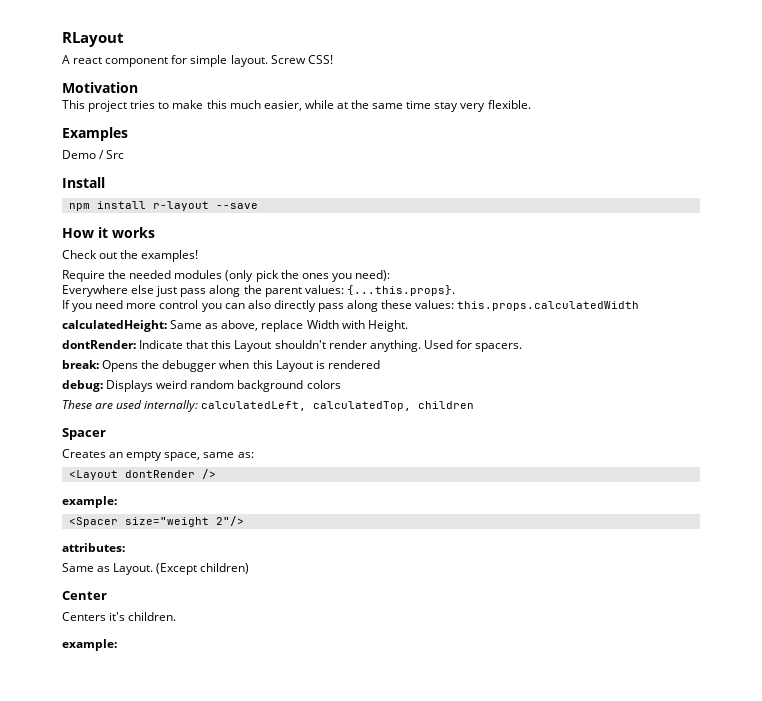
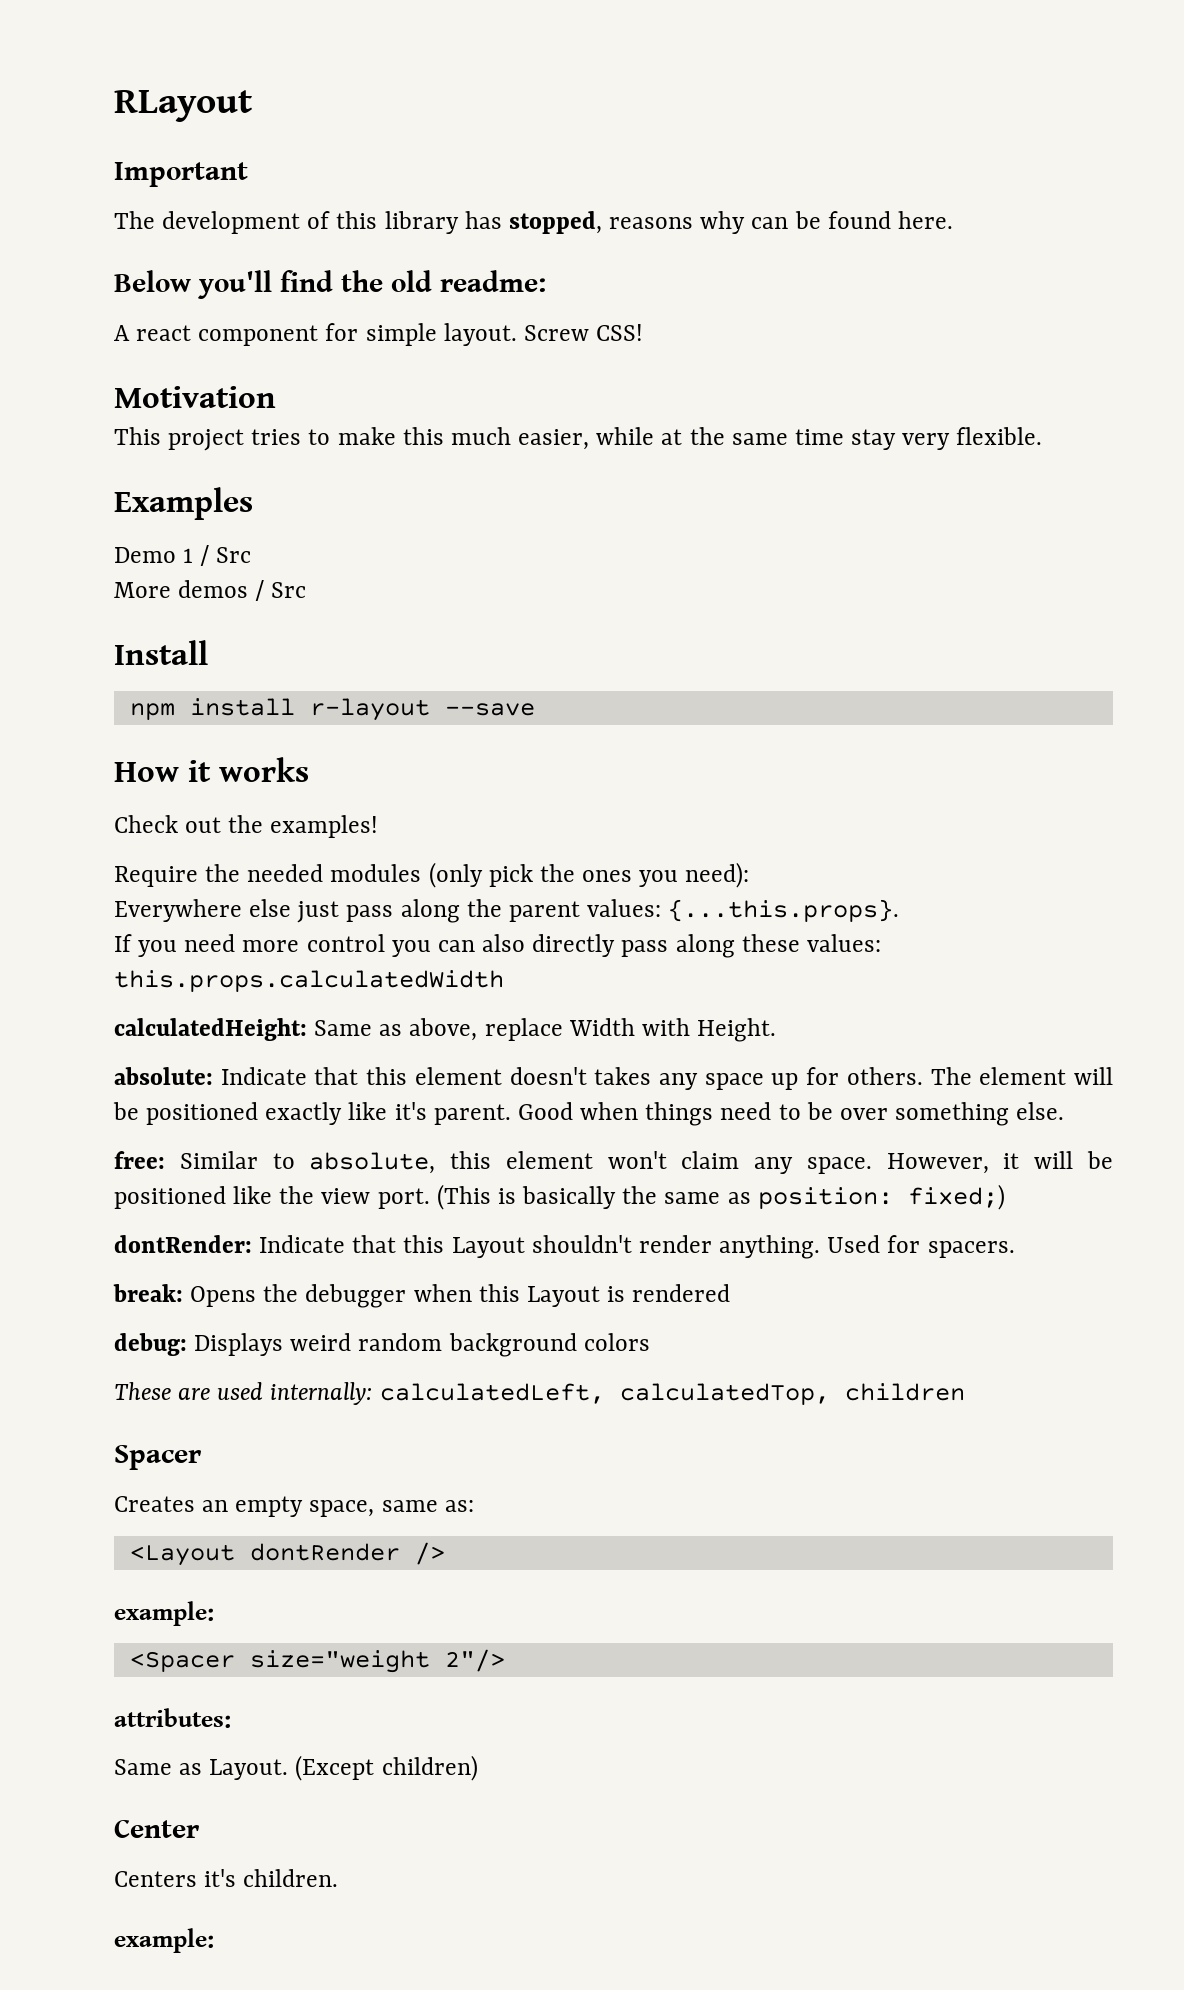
(124, 39) none -> [114,162,248,187] [114,211,953,234] [114,270,546,299] // Important // The development of this library has stopped, reasons why can be found here. // Below you'll find the old readme:
(96, 154) none -> [183,545,252,566] [114,580,249,598] 1 / Src // More demos
(408, 326) none -> [114,1067,1113,1090] [113,1102,1065,1126] [114,1151,1113,1174] [114,1184,1005,1210] // absolute: Indicate that this element doesn't takes any space up for others. The element will be positioned exactly like it's parent. Good when things need to be over something else. // free: Similar to absolute, this element won't claim any space. However, it will be positioned like the view port. (This is basically the same as position: fixed;)

